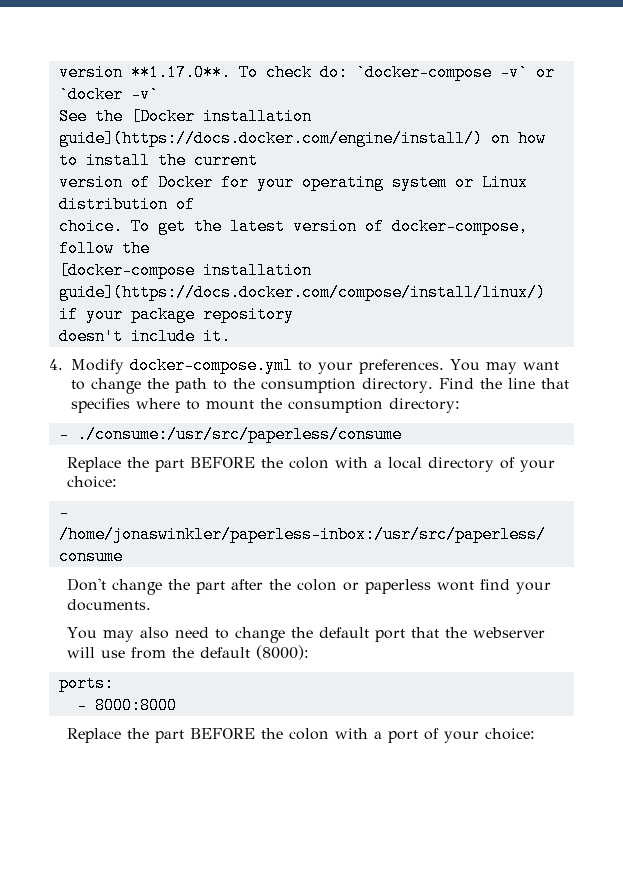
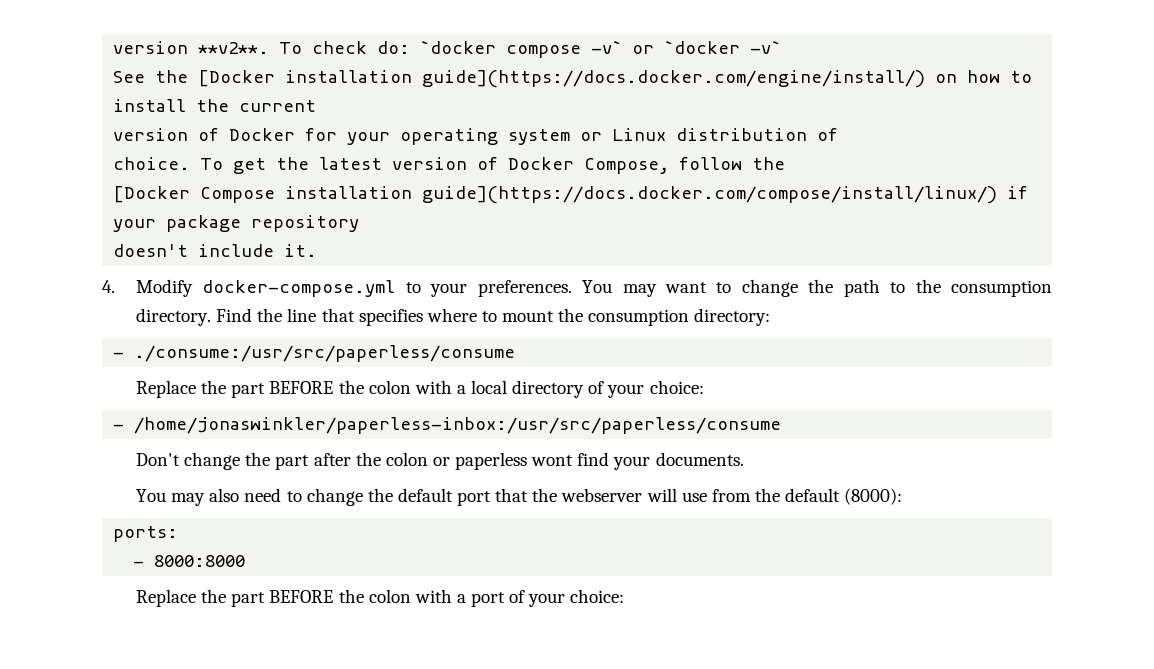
[58,64,231,81] version **1.17.0**. -> [113,41,270,54] version **v2**.
[355,64,492,81] `docker-compose -> [420,41,582,58] `docker compose
[391,218,528,235] docker-compose, -> [508,157,670,174] Docker Compose,
[58,262,195,279] [docker-compose -> [113,186,276,203] [Docker Compose

